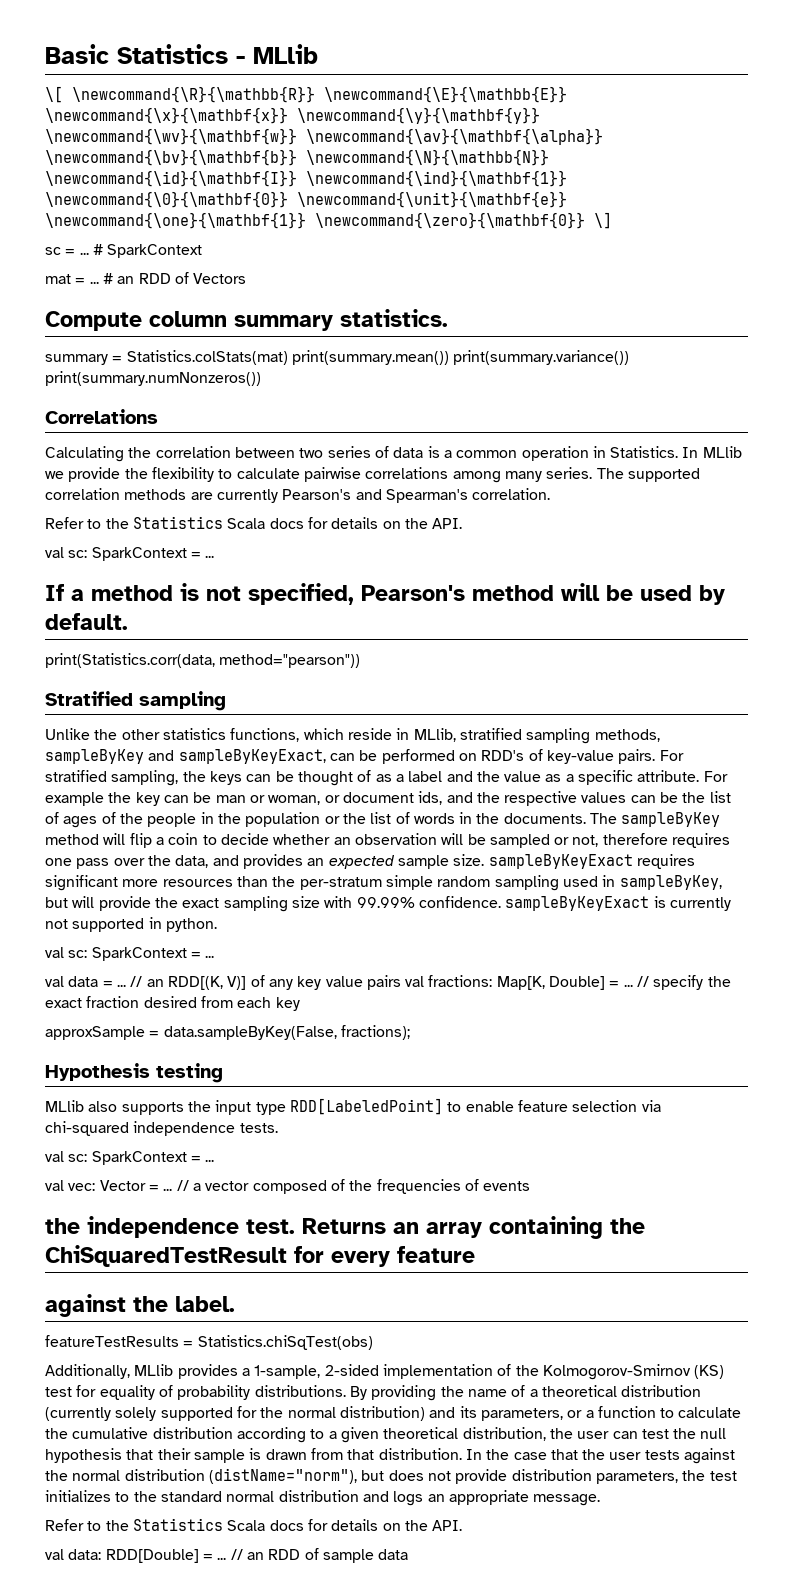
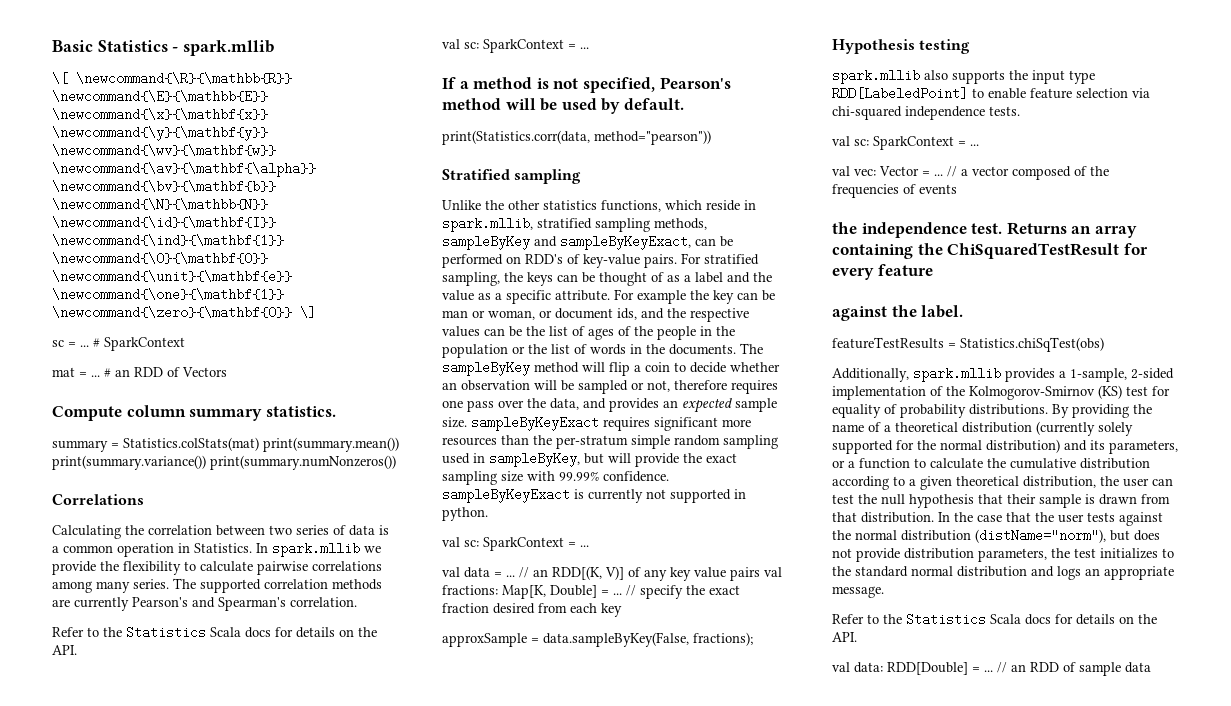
[253,44,318,64] MLlib -> [183,40,275,56] spark.mllib
[702,446,742,458] MLlib -> [272,542,360,557] spark.mllib
[413,728,456,742] MLlib, -> [442,217,533,232] spark.mllib,
[45,1100,84,1112] MLlib -> [832,69,920,84] spark.mllib
[134,1364,174,1376] MLlib -> [913,367,1001,382] spark.mllib

